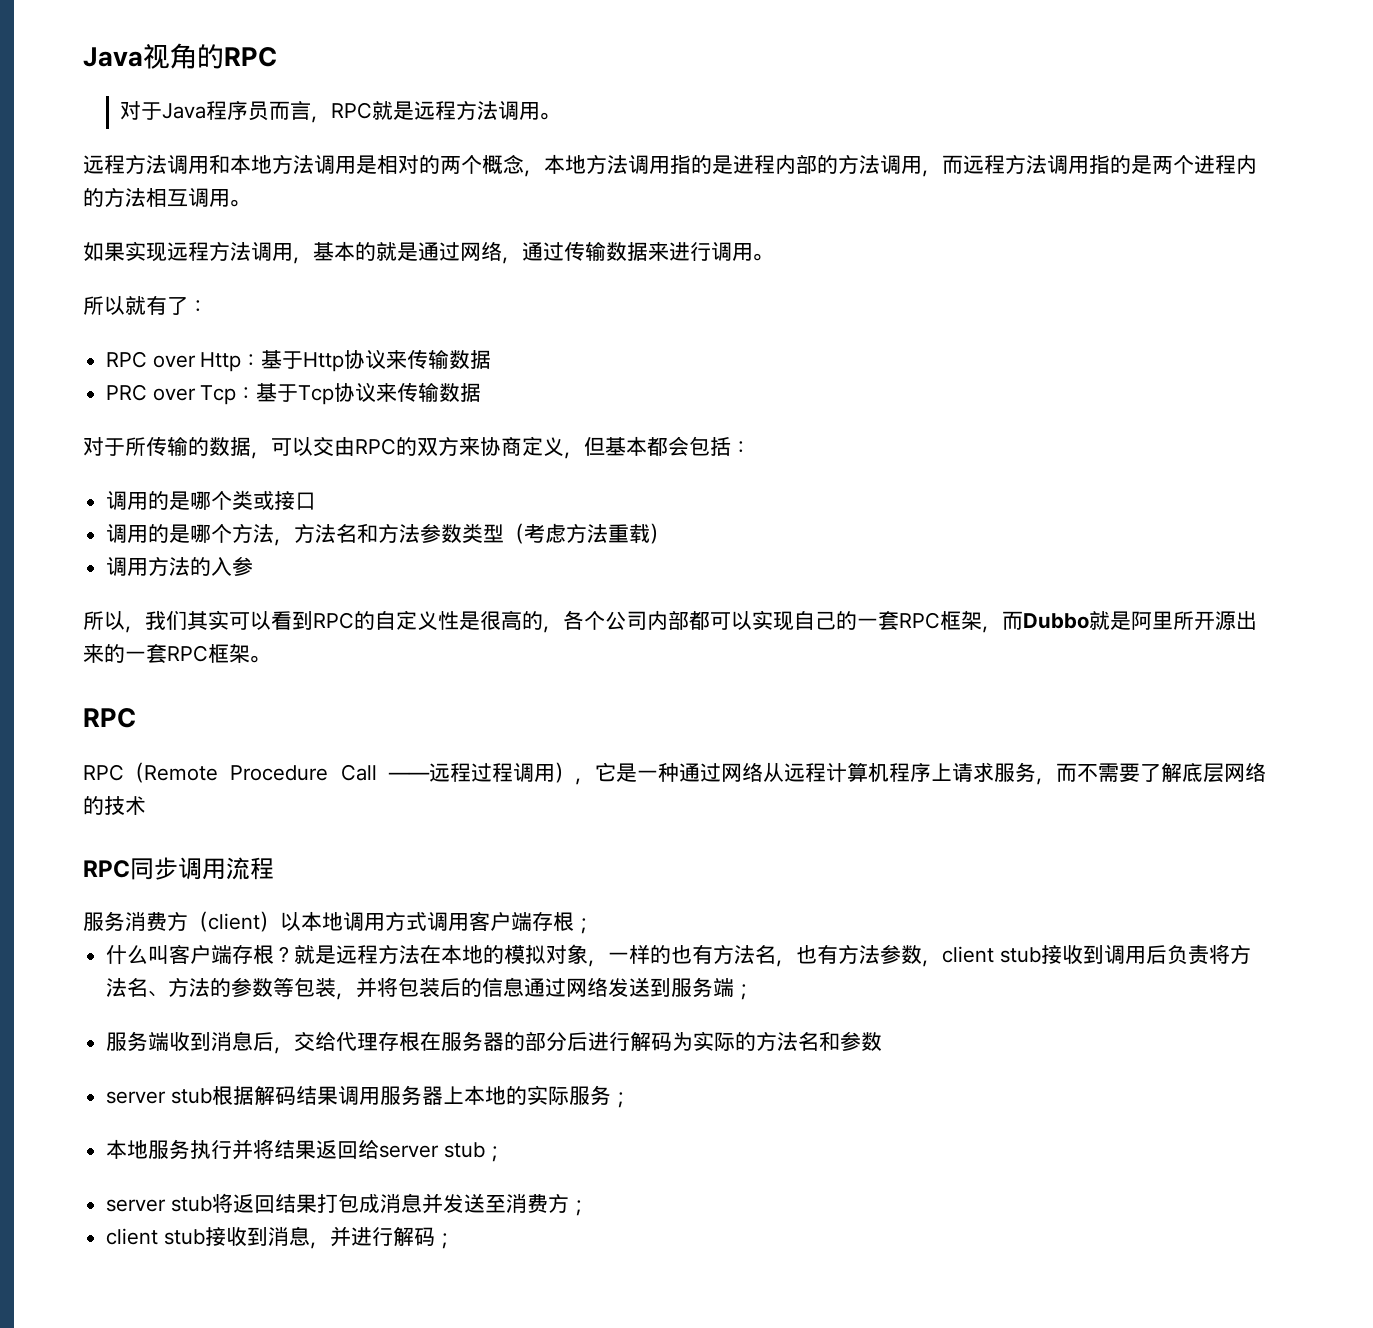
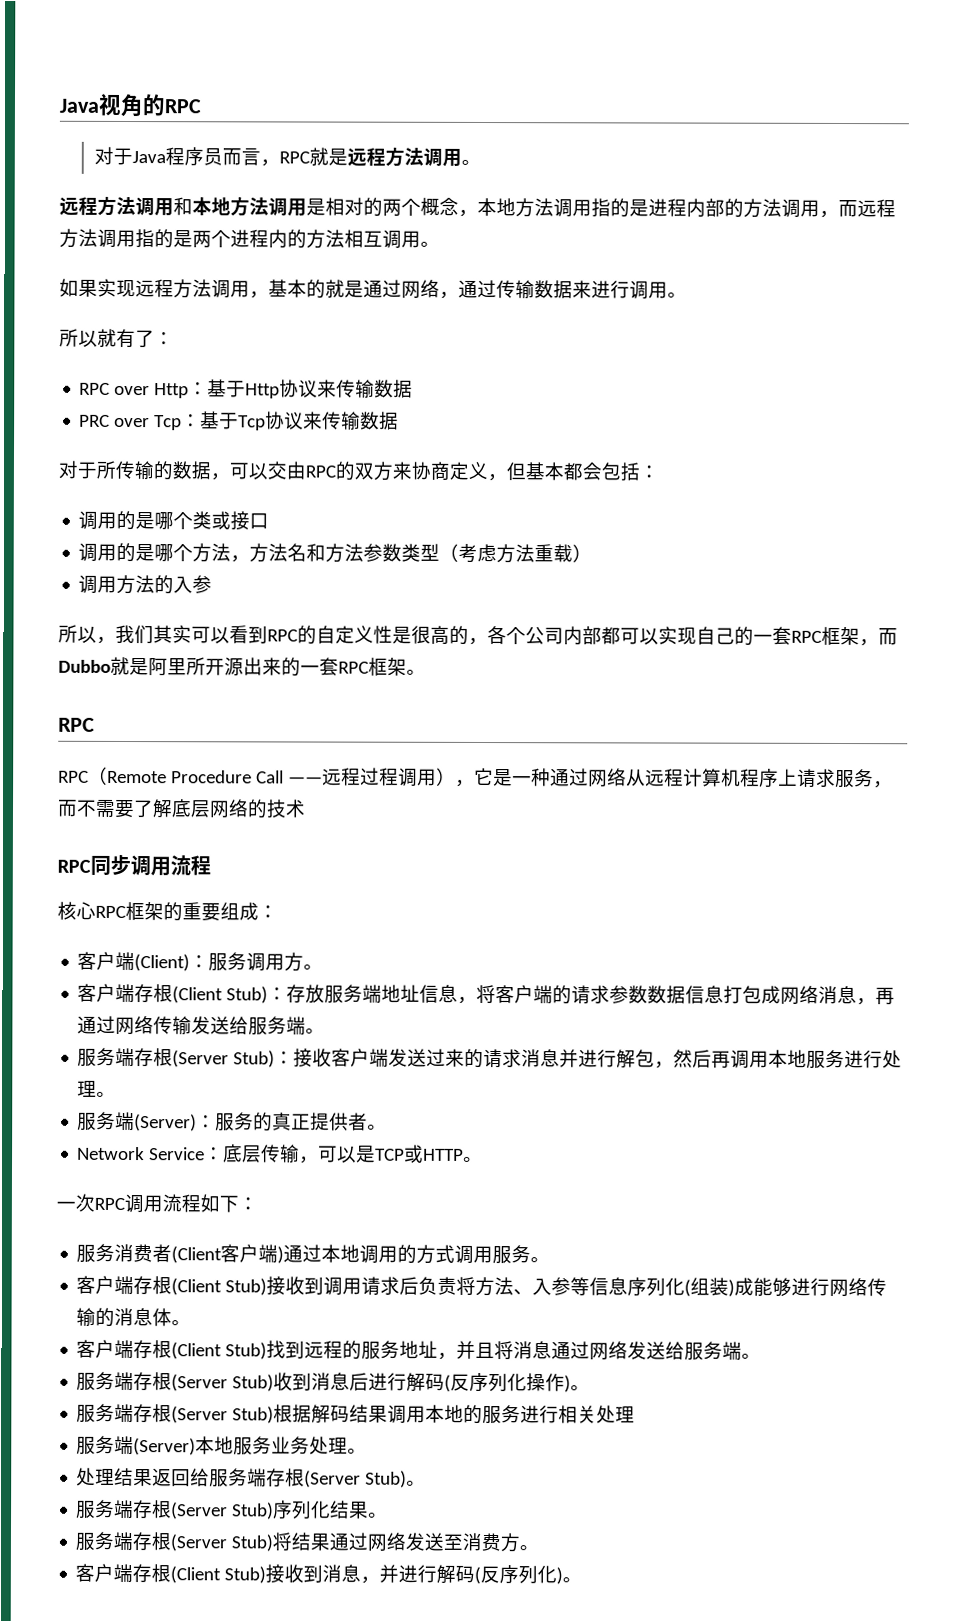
[83,911,594,934] [106,944,1041,967] 服务消费方（client）以本地调用方式调用客户端存根； // 什么叫客户端存根？就是远程方法在本地的模拟对象，一样的也有方法名，也有方法参数，client stub -> [57,901,278,922] [77,951,324,972] [77,983,896,1006] [77,1015,326,1036] [77,1047,903,1069] [77,1080,117,1097] [77,1111,388,1132] [77,1144,484,1164] [56,1193,258,1214] [76,1243,551,1265] [76,1275,268,1296] 核心RPC框架的重要组成： // 客户端(Client)：服务调用方。 // 客户端存根(Client Stub)：存放服务端地址信息，将客户端的请求参数数据信息打包成网络消息，再通过网络传输发送给服务端。 // 服务端存根(Server Stub)：接收客户端发送过来的请求消息并进行解包，然后再调用本地服务进行处理。 // 服务端(Server)：服务的真正提供者。 // Network Service：底层传输，可以是TCP或HTTP。 // 一次RPC调用流程如下： // 服务消费者(Client客户端)通过本地调用的方式调用服务。 // 客户端存根(Client Stub)
(1146, 955) none -> [361,1276,401,1296] 请求
[127,977,504,1000] 名、方法的参数等包装，并将包装后的信 -> [513,1277,888,1298] [76,1307,192,1327] [76,1339,534,1360] 、入参等信息序列化(组装)成能够进行网络传输的消息体。 // 客户端存根(Client Stub)找到远程的服务地址，并且将消
[650,977,755,1000] [106,1031,883,1054] [106,1085,631,1108] [106,1139,505,1162] [106,1193,589,1216] [106,1228,205,1245] 到服务端； // 服务端收到消息后，交给代理存根在服务器的部分后进行解码为实际的方法名和参数 // server stub根据解码结果调用服务器上本地的实际服务； // 本地服务执行并将结果返回给server stub； // server stub将返回结果打包成消息并发送至消费方； // client stub -> [665,1341,762,1361] [76,1371,591,1393] [76,1403,636,1425] [76,1435,368,1456] [76,1467,427,1488] [76,1499,389,1520] [75,1531,540,1553] [75,1563,267,1584] 给服务端。 // 服务端存根(Server Stub)收到消息后进行解码(反序列化操作)。 // 服务端存根(Server Stub)根据解码结果调用本地的服务进行相关处理 // 服务端(Server)本地服务业务处理。 // 处理结果返回给服务端存根(Server Stub)。 // 服务端存根(Server Stub)序列化结果。 // 服务端存根(Server Stub)将结果通过网络发送至消费方。 // 客户端存根(Client Stub)
[434,1233,455,1249] ； -> [474,1565,583,1585] (反序列化)。

